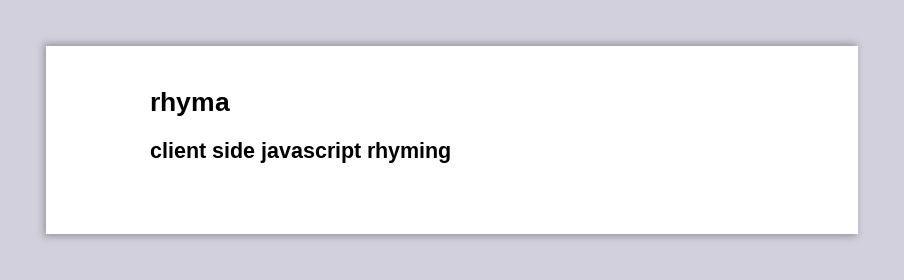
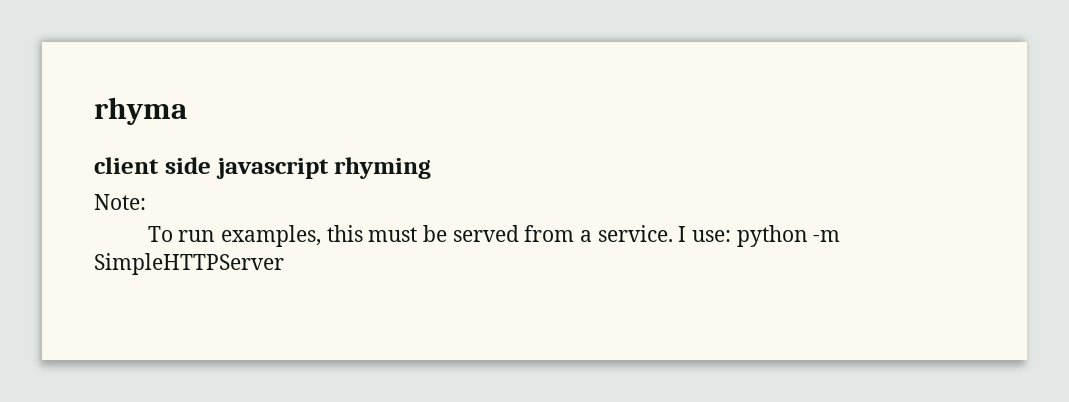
(451, 152) none -> [94,194,146,210] [147,225,841,247] [94,253,284,275] // Note: // To run examples, this must be served from a service. I use: python -m SimpleHTTPServer

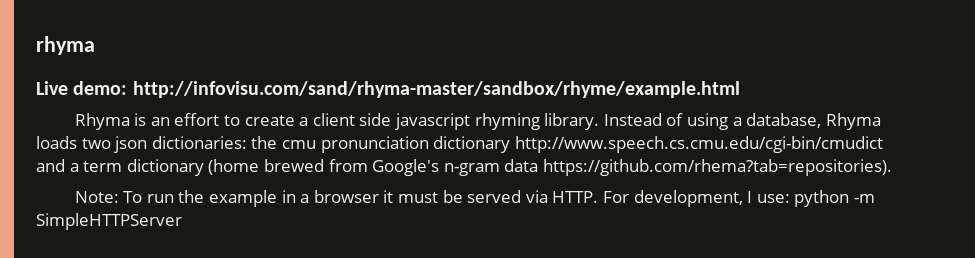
[94,157,432,179] client side javascript rhyming -> [36,81,740,98] [74,113,881,130] [36,136,883,153] [36,159,892,176] Live demo: http://infovisu.com/sand/rhyma-master/sandbox/rhyme/example.html // Rhyma is an effort to create a client side javascript rhyming library. Instead of using a database, Rhyma loads two json dictionaries: the cmu pronunciation dictionary http://www.speech.cs.cmu.edu/cgi-bin/cmudict and a term dictionary (home brewed from Google's n-gram data https://github.com/rhema?tab=repositories).
(146, 202) // -> (119, 197) none
[220,225,673,247] examples, this must be served from a service. -> [178,190,743,207] the example in a browser it must be served via HTTP. For development,

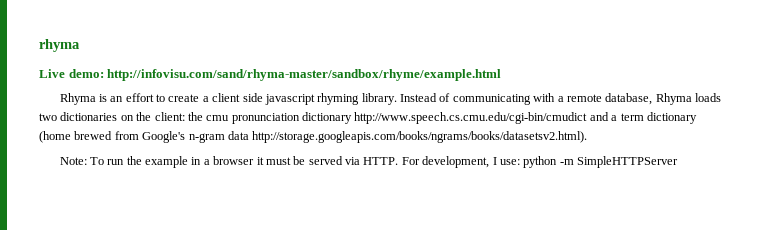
[686,113,881,130] [36,136,247,153] using a database, Rhyma loads two json dictionaries: -> [452,93,722,105] [39,112,185,121] communicating with a remote database, Rhyma loads two dictionaries on the client:
[542,159,892,176] https://github.com/rhema?tab=repositories). -> [252,131,588,143] http://storage.googleapis.com/books/ngrams/books/datasetsv2.html).

